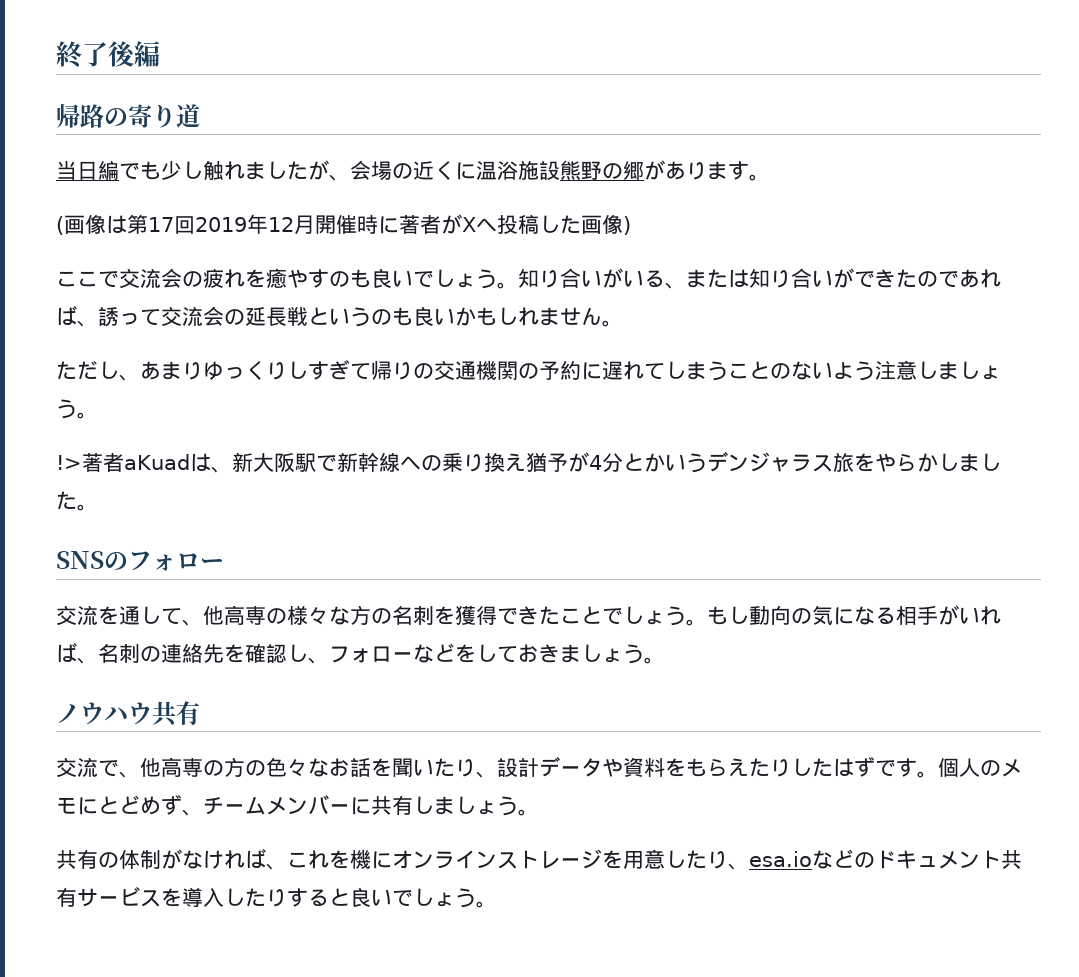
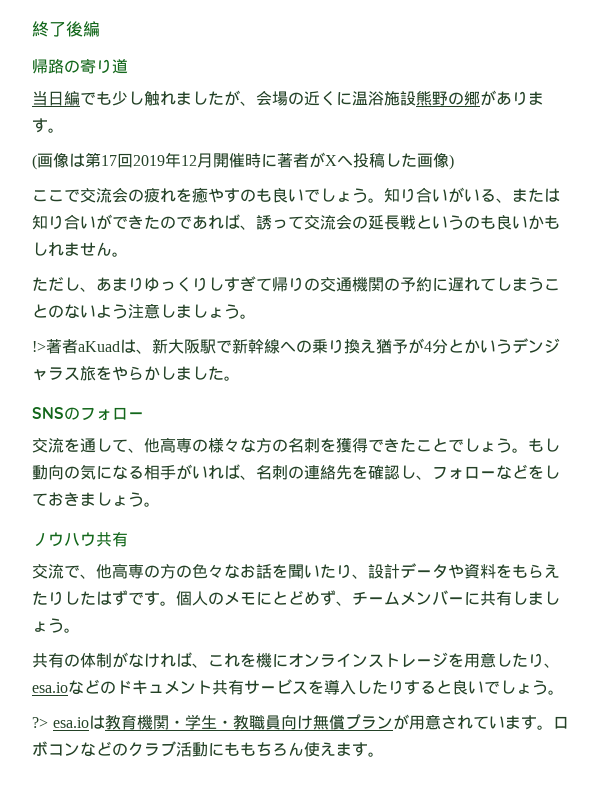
(497, 904) none -> [32,714,569,730] [32,741,384,757] // ?> esa.ioは教育機関・学生・教職員向け無償プランが用意されています。ロボコンなどのクラブ活動にももちろん使えます。

